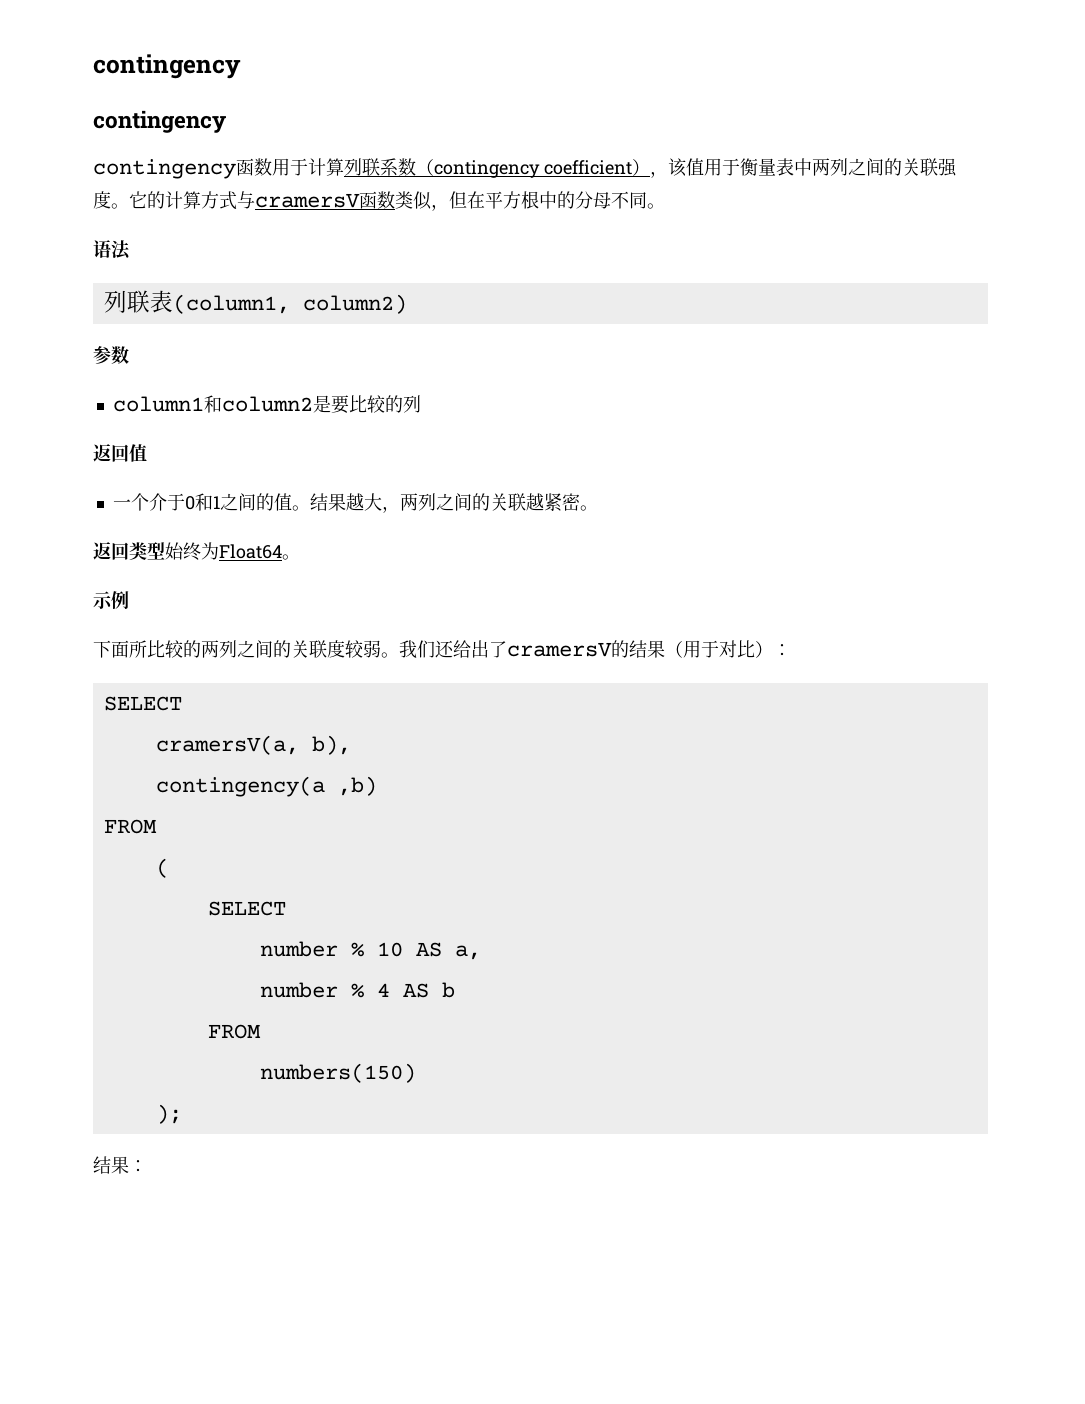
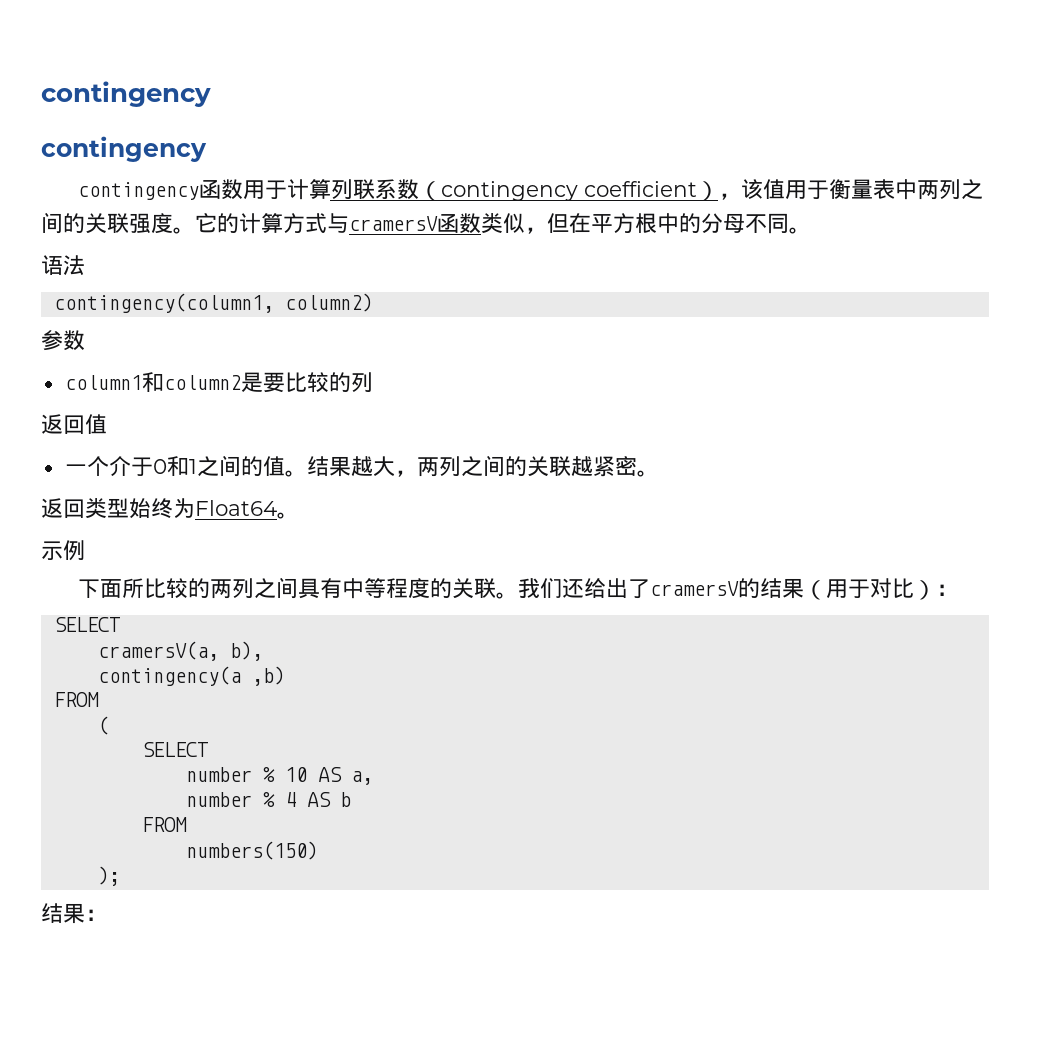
[103,290,290,314] 列联表(column1, -> [53,293,274,313] contingency(column1,
[273,640,381,658] 的关联度较弱 -> [297,578,496,599] 具有中等程度的关联

